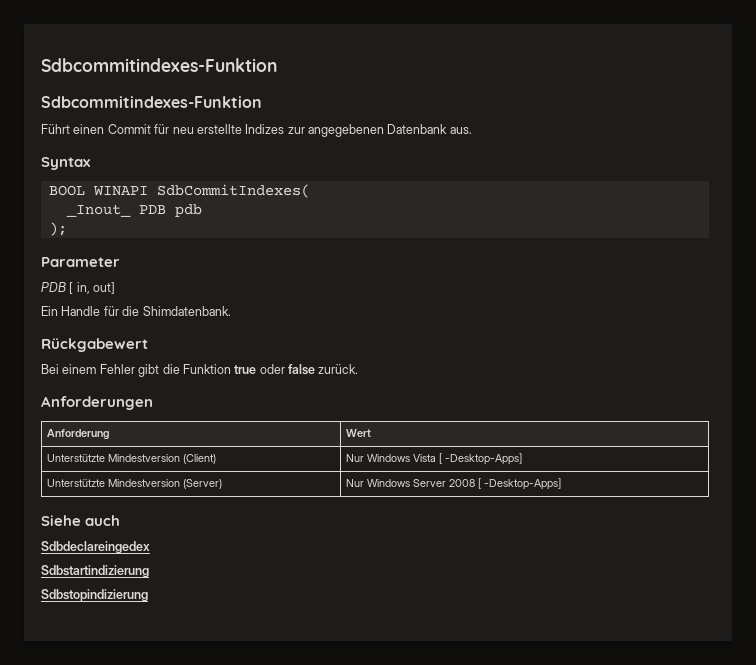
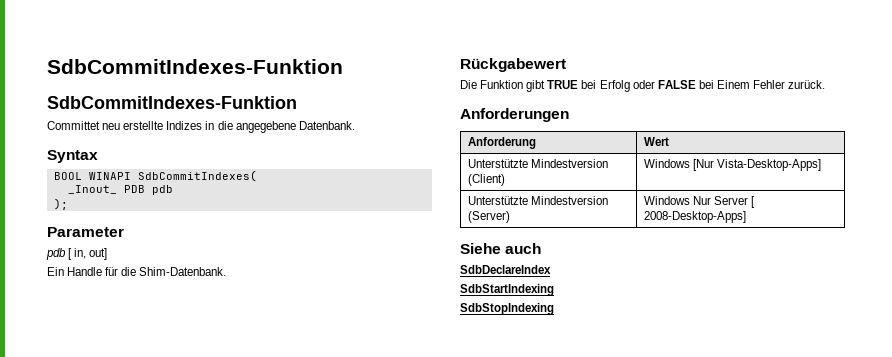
[41,58,277,72] [41,96,262,108] [41,124,472,137] Sdbcommitindexes-Funktion // Sdbcommitindexes-Funktion // Führt einen Commit für neu erstellte Indizes zur angegebenen Datenbank aus. -> [47,59,343,74] [47,96,297,109] [47,121,355,133] SdbCommitIndexes-Funktion // SdbCommitIndexes-Funktion // Committet neu erstellte Indizes in die angegebene Datenbank.
[41,282,66,292] PDB -> [46,248,66,260] pdb
[142,306,231,316] Shimdatenbank. -> [139,267,227,276] Shim-Datenbank.
[41,364,315,377] Bei einem Fehler gibt die Funktion true oder false -> [460,80,786,92] Die Funktion gibt TRUE bei Erfolg oder FALSE bei Einem Fehler
[345,453,522,465] [46,479,222,489] [345,478,561,490] Nur Windows Vista [ -Desktop-Apps] // Unterstützte Mindestversion (Server) | Nur Windows Server 2008 [ -Desktop-Apps] -> [643,159,821,171] [467,196,608,205] [467,211,510,223] [643,196,755,208] [643,211,746,223] Windows [Nur Vista-Desktop-Apps] // Unterstützte Mindestversion (Server) | Windows Nur Server [ 2008-Desktop-Apps]
[41,541,150,554] [41,565,149,578] [41,589,148,602] Sdbdeclareingedex // Sdbstartindizierung // Sdbstopindizierung -> [460,265,551,274] [460,284,554,296] [460,303,554,315] SdbDeclareIndex // SdbStartIndexing // SdbStopIndexing

